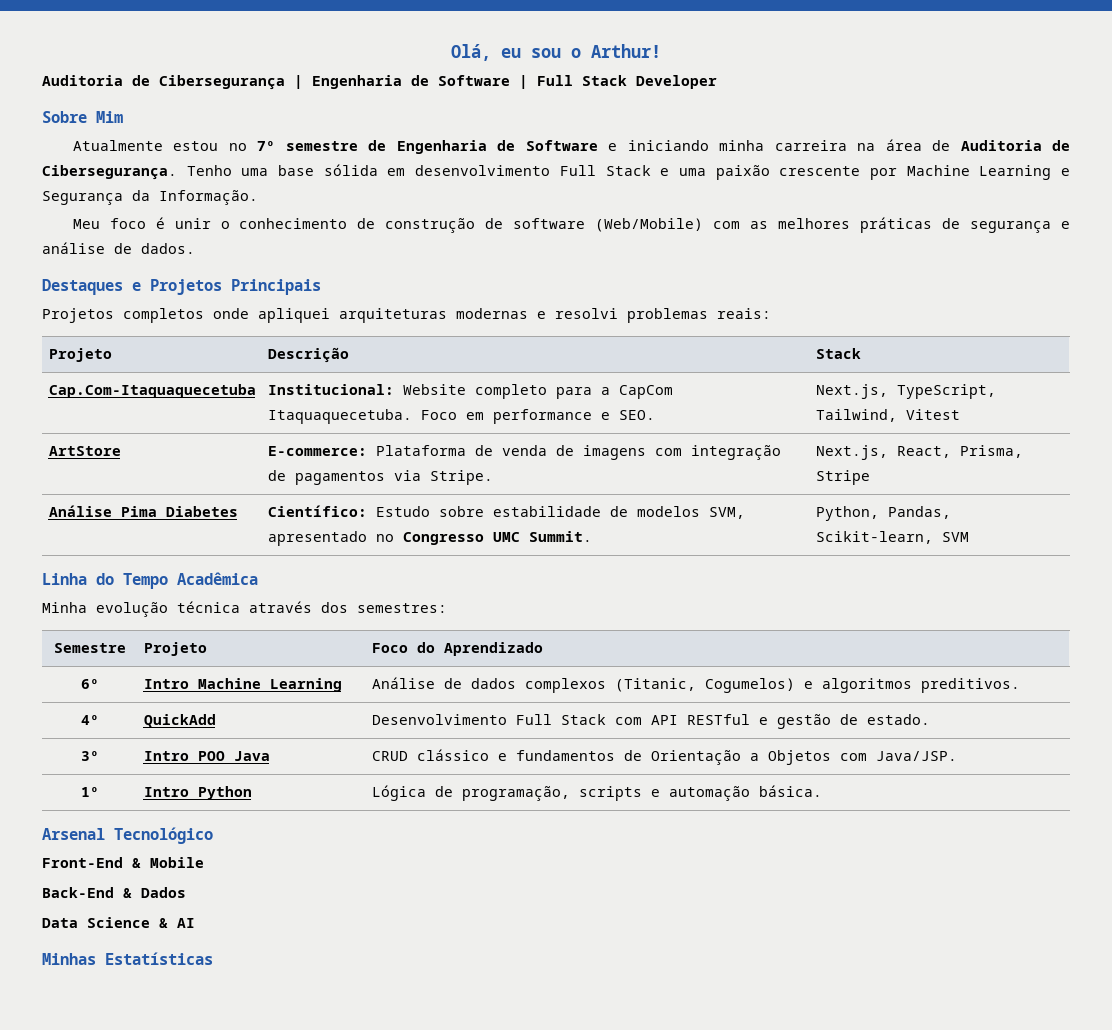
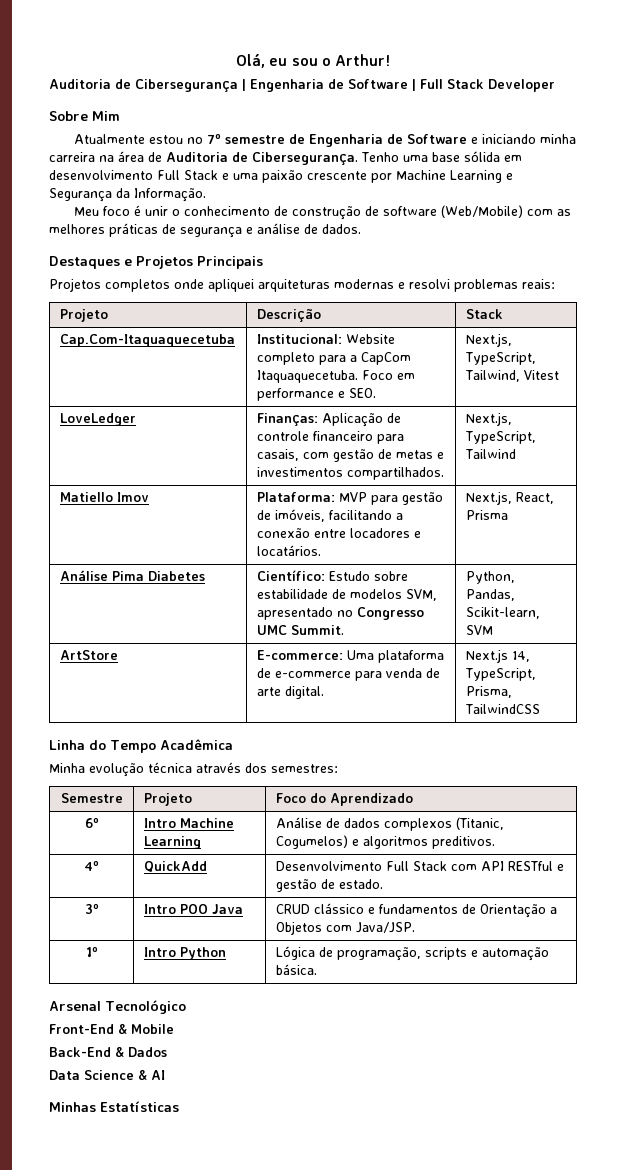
[48,446,121,456] [267,445,781,460] [267,470,493,485] ArtStore | E-commerce: Plataforma de venda de imagens com integração de pagamentos via Stripe. -> [59,413,136,426] [256,413,401,427] [256,431,404,444] [256,449,444,462] [256,467,444,480] [465,412,512,426] [464,431,536,444] [464,449,516,459] [59,492,149,502] [256,492,443,505] [256,509,403,522] [256,528,421,538] [256,545,321,556] LoveLedger | Finanças: Aplicação de controle financeiro para casais, com gestão de metas e investimentos compartilhados. | Next.js, TypeScript, Tailwind // Matiello Imov | Plataforma: MVP para gestão de imóveis, facilitando a conexão entre locadores e locatários.
[959,445,1023,458] [815,470,870,485] Prisma, Stripe -> [465,510,508,520] Prisma
(969, 537) none -> [59,650,118,660] [256,650,444,663] [256,668,440,681] [256,686,324,699] [465,649,530,663] [464,668,536,681] [465,686,512,698] [464,704,540,714] // ArtStore | E-commerce: Uma plataforma de e-commerce para venda de arte digital. | Next.js 14, TypeScript, Prisma, TailwindCSS

